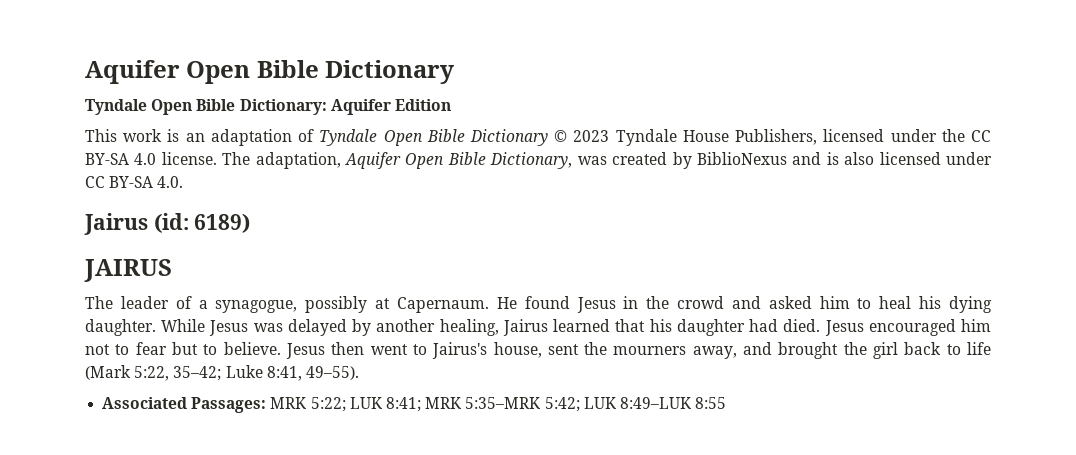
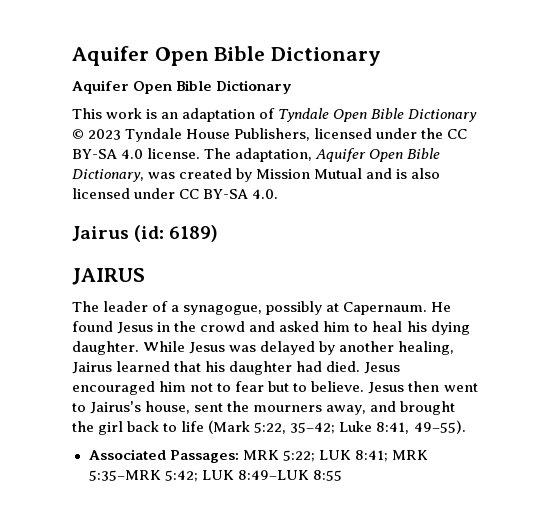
[85,60,455,84] [85,99,451,115] Aquifer Open Bible Dictionary // Tyndale Open Bible Dictionary: Aquifer Edition -> [72,46,382,66] [72,80,293,94] Aquifer Open Bible Dictionary // Aquifer Open Bible Dictionary
[696,152,787,165] BiblioNexus -> [256,168,363,179] Mission Mutual

